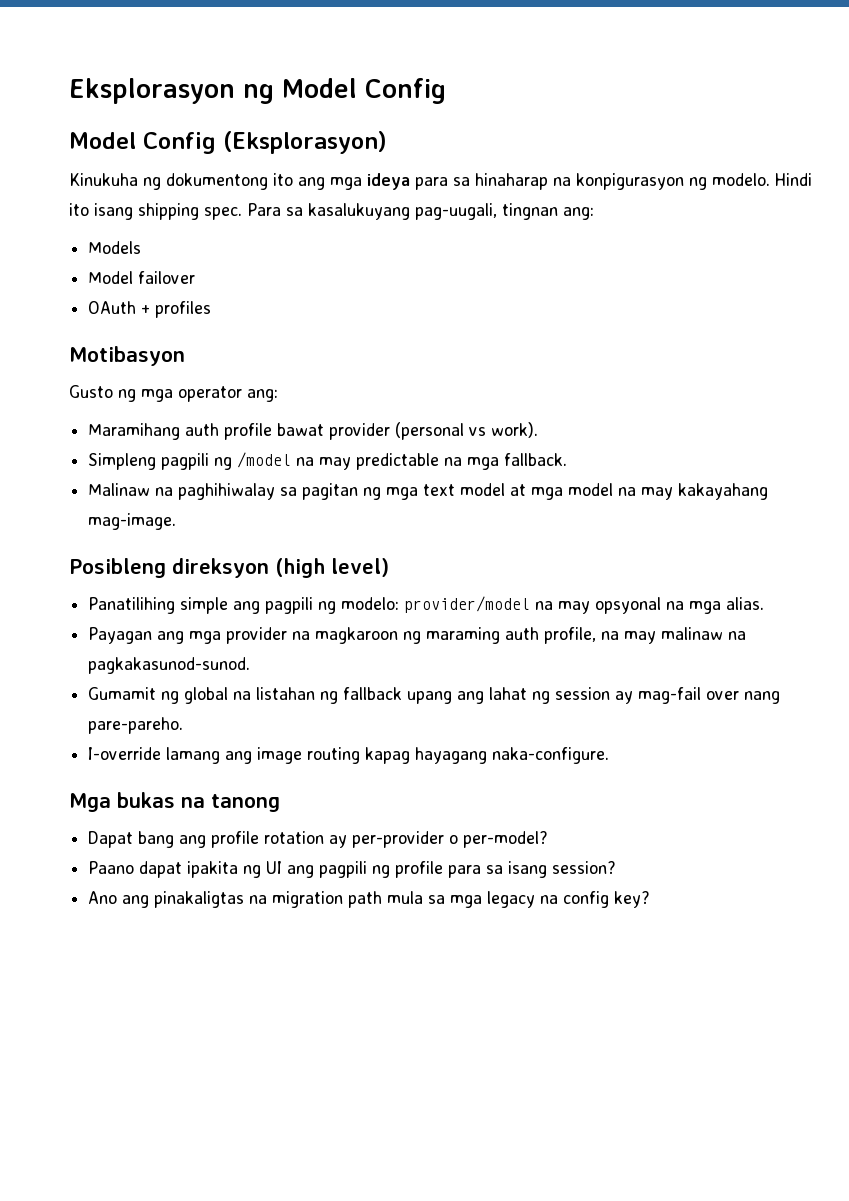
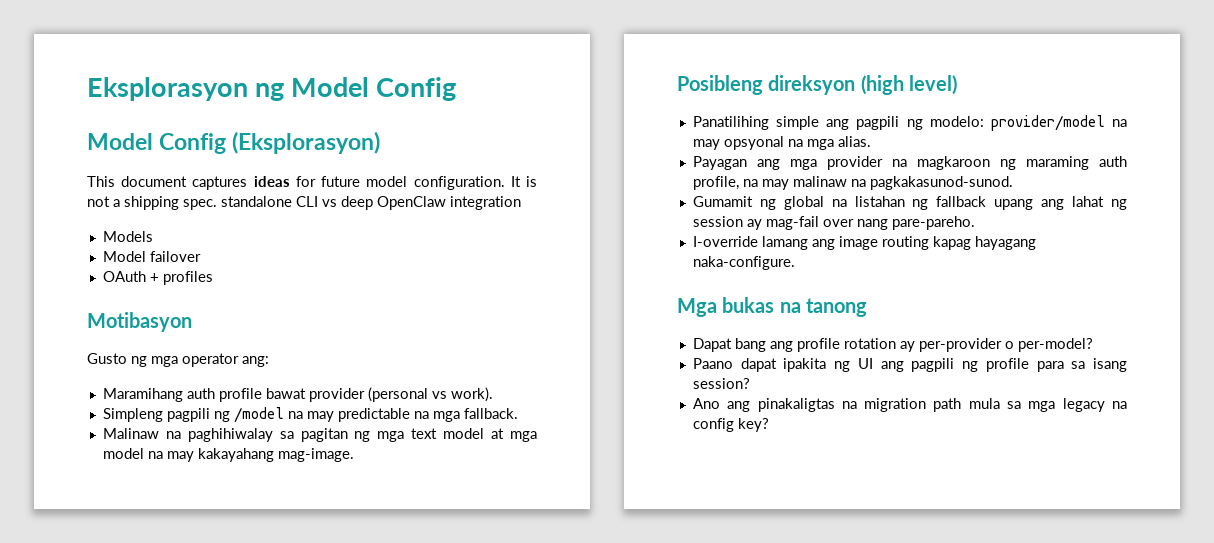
[69,173,812,190] [69,203,594,220] Kinukuha ng dokumentong ito ang mga ideya para sa hinaharap na konpigurasyon ng modelo. Hindi ito isang shipping spec. Para sa kasalukuyang pag-uugali, tingnan ang: -> [87,176,537,190] [87,196,521,210] This document captures ideas for future model configuration. It is not a shipping spec. standalone CLI vs deep OpenClaw integration

